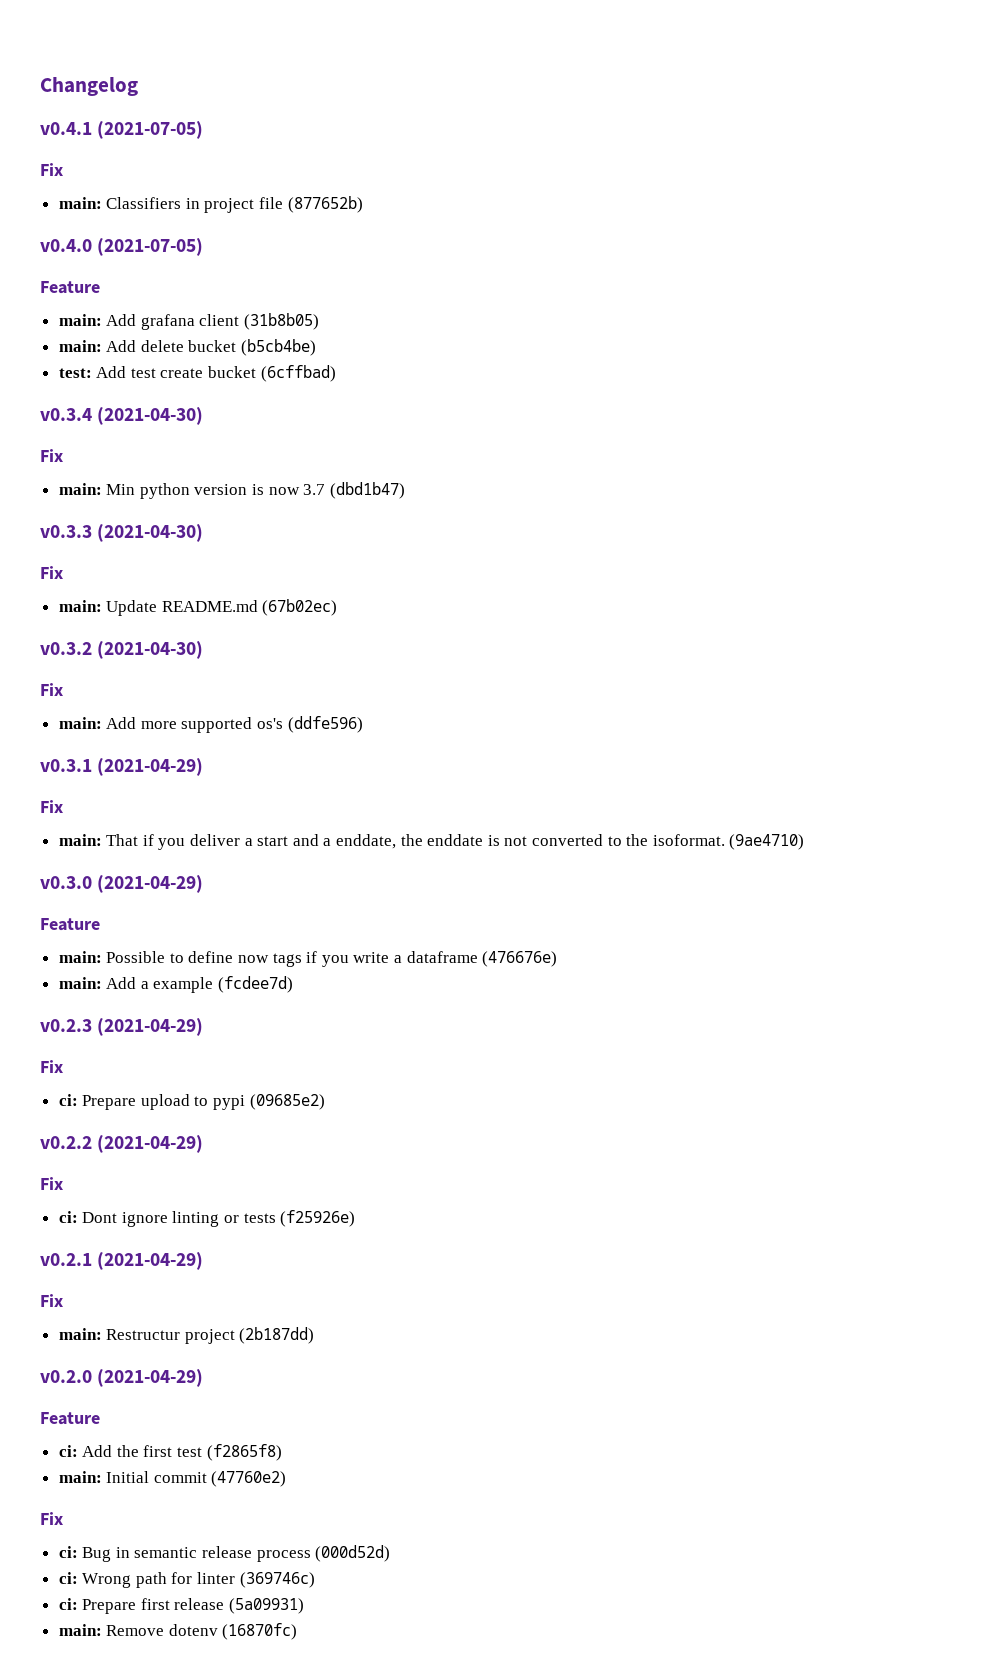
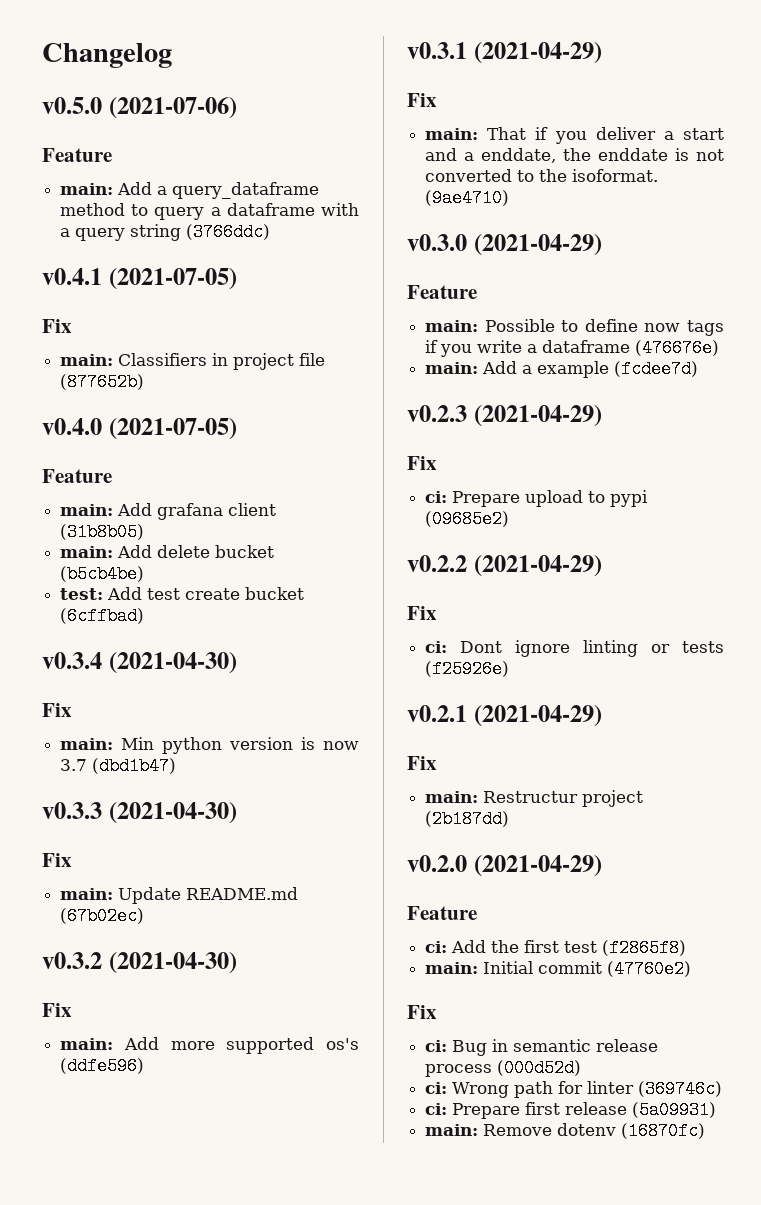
(138, 86) none -> [42,97,237,119] [42,148,112,162] [60,182,320,199] [60,203,360,220] [60,223,271,241] // v0.5.0 (2021-07-06) // Feature // main: Add a query_dataframe method to query a dataframe with a query string (3766ddc)

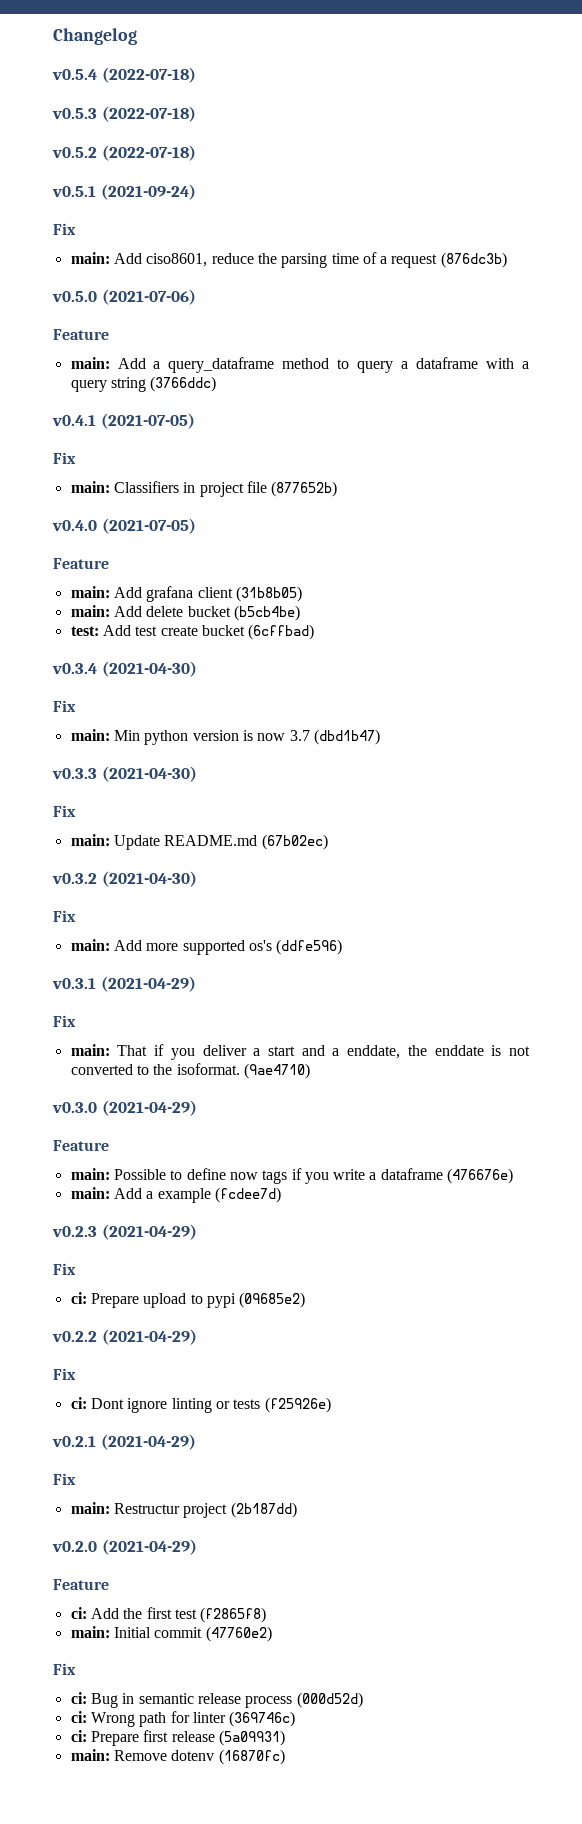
(172, 55) none -> [52,67,196,83] [52,106,196,122] [52,145,196,161] [52,184,196,200] [53,223,76,235] [70,252,507,268] // v0.5.4 (2022-07-18) // v0.5.3 (2022-07-18) // v0.5.2 (2022-07-18) // v0.5.1 (2021-09-24) // Fix // main: Add ciso8601, reduce the parsing time of a request (876dc3b)

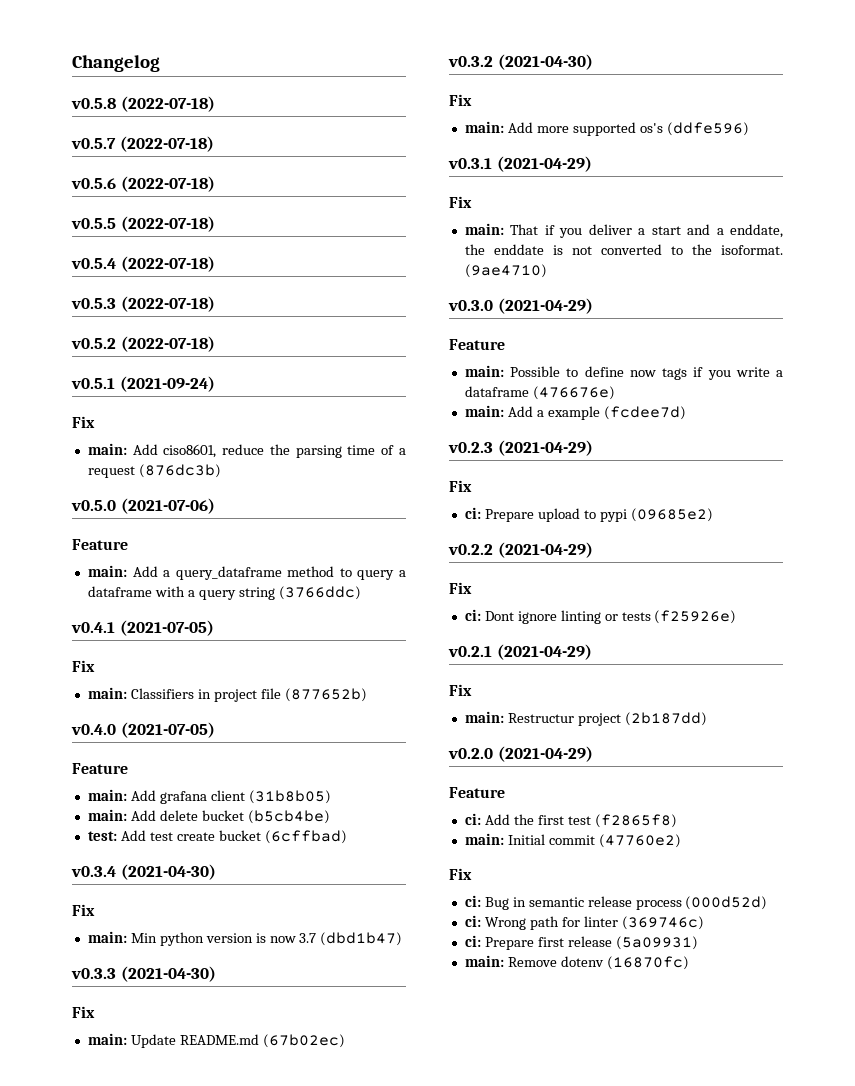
(137, 36) none -> [71,96,215,112] [71,136,214,152] [71,176,215,192] [71,216,215,232] // v0.5.8 (2022-07-18) // v0.5.7 (2022-07-18) // v0.5.6 (2022-07-18) // v0.5.5 (2022-07-18)

